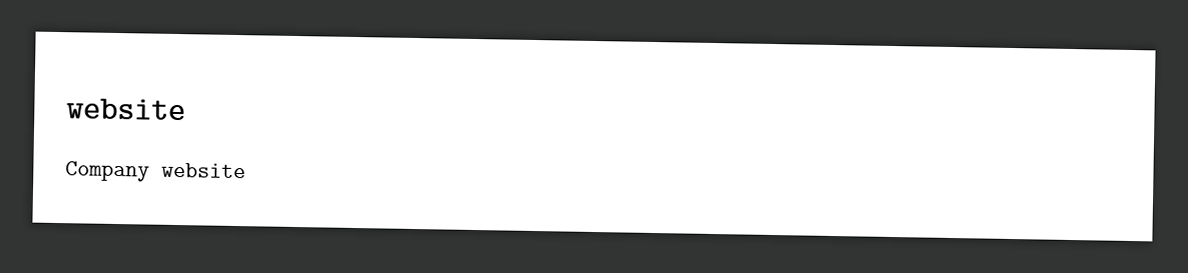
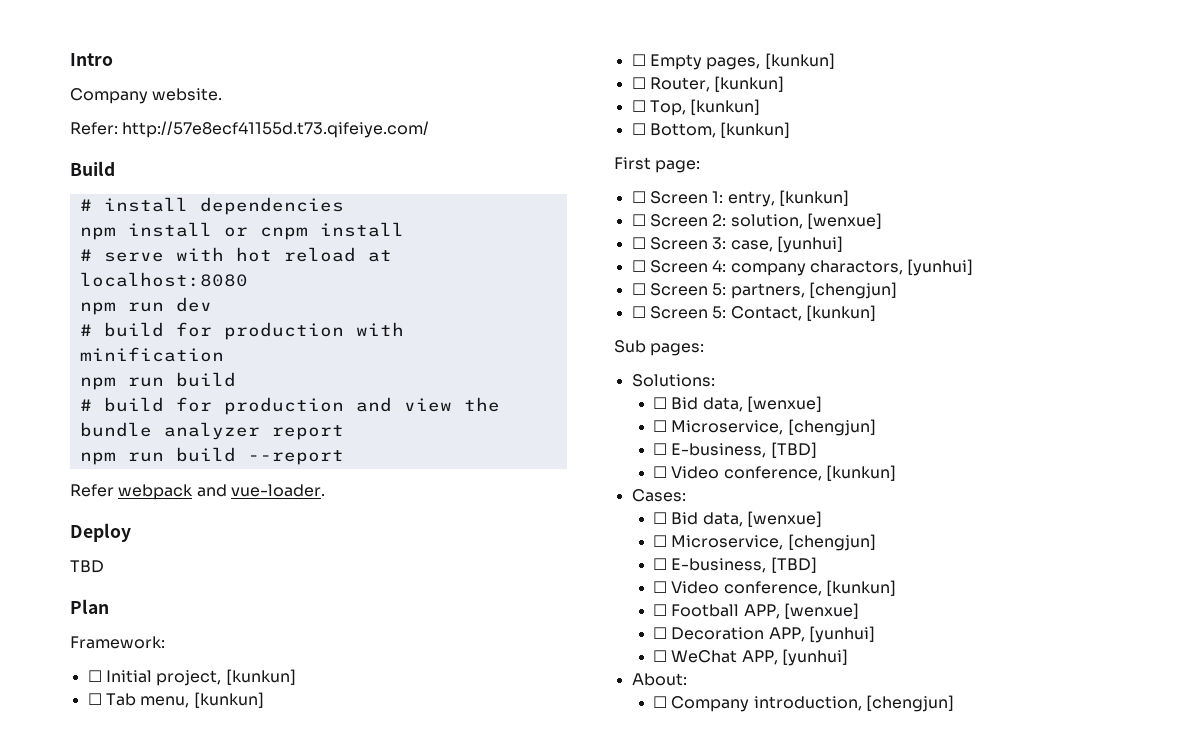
[66,98,186,121] [65,161,246,182] website // Company website -> [70,53,113,66] [70,88,223,104] [70,121,430,138] [70,161,115,176] [79,197,344,215] [79,222,404,240] [79,247,392,262] [79,272,248,287] [79,297,212,315] [79,322,404,340] [79,347,224,362] [79,372,236,390] [79,397,500,415] [79,422,344,440] [79,447,344,465] [70,484,325,500] [70,523,131,542] [70,560,104,573] [70,599,109,614] [70,636,165,649] [87,669,296,686] [87,692,264,708] [631,53,835,70] [631,76,785,92] [631,99,761,116] [631,122,791,138] [614,157,701,173] [631,190,849,207] [631,213,882,229] [631,236,843,253] [631,259,974,276] [631,282,897,299] [631,305,876,321] [614,340,705,356] [631,374,715,387] [652,396,822,412] [652,419,876,436] [652,442,817,458] [652,465,896,481] [631,489,686,502] [652,511,822,527] [652,534,876,551] [652,557,817,573] [652,580,896,596] [652,603,859,619] [652,626,875,643] [652,649,848,666] [631,673,687,686] [652,695,954,712] Intro // Company website. // Refer: http://57e8ecf41155d.t73.qifeiye.com/ // Build // # install dependencies // npm install or cnpm install // # serve with hot reload at localhost:8080 // npm run dev // # build for production with minification // npm run build // # build for production and view the bundle analyzer report // npm run build --report // Refer webpack and vue-loader. // Deploy // TBD // Plan // Framework: // ☐ Initial project, [kunkun] // ☐ Tab menu, [kunkun] // ☐ Empty pages, [kunkun] // ☐ Router, [kunkun] // ☐ Top, [kunkun] // ☐ Bottom, [kunkun] // First page: // ☐ Screen 1: entry, [kunkun] // ☐ Screen 2: solution, [wenxue] // ☐ Screen 3: case, [yunhui] // ☐ Screen 4: company charactors, [yunhui] // ☐ Screen 5: partners, [chengjun] // ☐ Screen 5: Contact, [kunkun] // Sub pages: // Solutions: // ☐ Bid data, [wenxue] // ☐ Microservice, [chengjun] // ☐ E-business, [TBD] // ☐ Video conference, [kunkun] // Cases: // ☐ Bid data, [wenxue] // ☐ Microservice, [chengjun] // ☐ E-business, [TBD] // ☐ Video conference, [kunkun] // ☐ Football APP, [wenxue] // ☐ Decoration APP, [yunhui] // ☐ WeChat APP, [yunhui] // About: // ☐ Company introduction, [chengjun]

